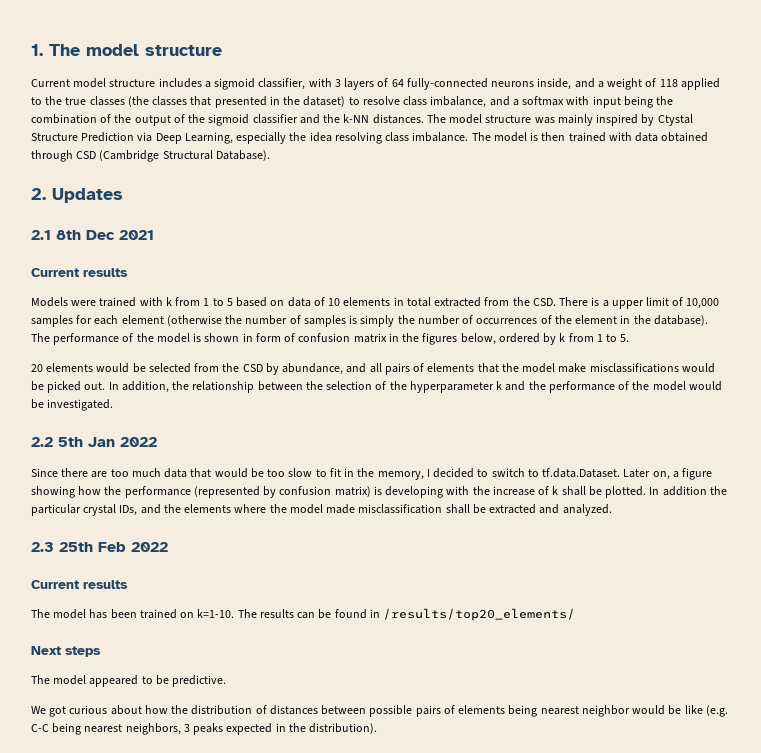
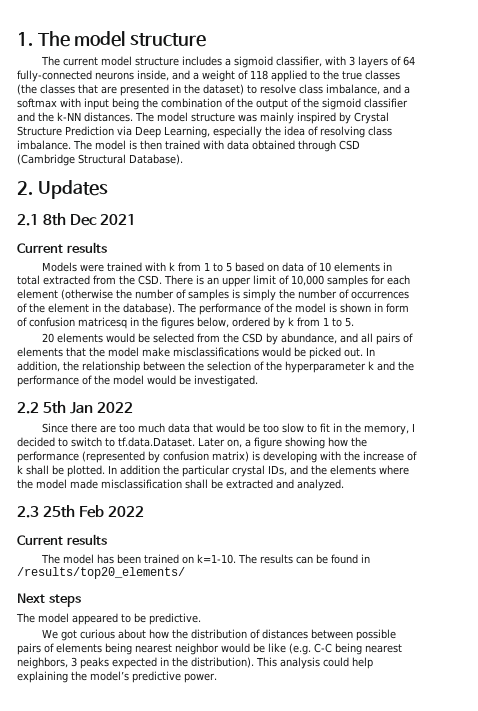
[31,79,70,87] Current -> [41,56,99,66] The current
(212, 101) none -> [101,86,117,94] are
[657,114,693,126] Ctystal -> [354,112,389,124] Crystal
(332, 137) none -> [308,126,318,136] of
[602,300,609,307] a -> [207,277,219,285] an
[353,333,387,343] matrix -> [78,317,127,329] matricesq
(378, 728) none -> [256,657,373,669] [17,671,217,683] This analysis could help explaining the model’s predictive power.

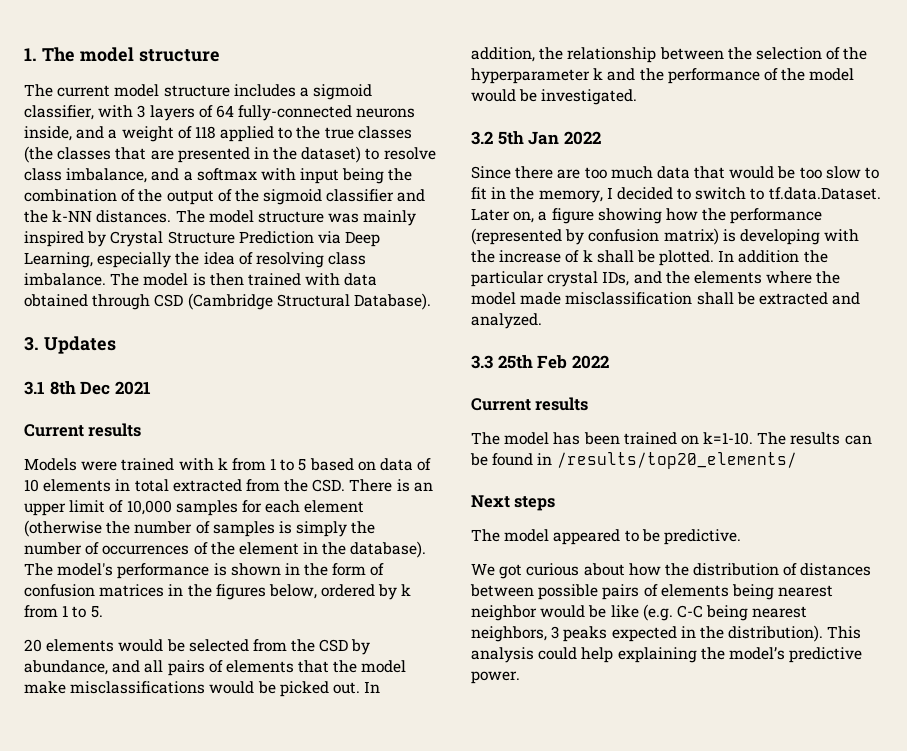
[17,181,33,195] 2. -> [24,337,39,351] 3.
[17,214,39,226] 2.1 -> [24,381,45,395] 3.1
[199,303,326,315] performance of the model -> [57,563,210,579] model's performance
(383, 307) none -> [304,563,329,576] the
[78,317,127,329] matricesq -> [99,584,165,597] matrices
[17,402,39,414] 2.2 -> [471,131,493,145] 3.2
[17,506,39,518] 2.3 -> [471,355,493,369] 3.3

